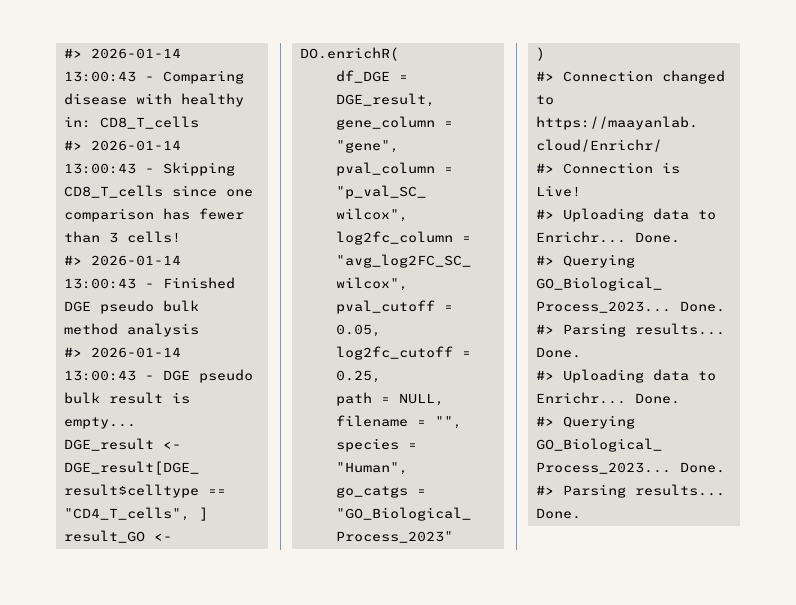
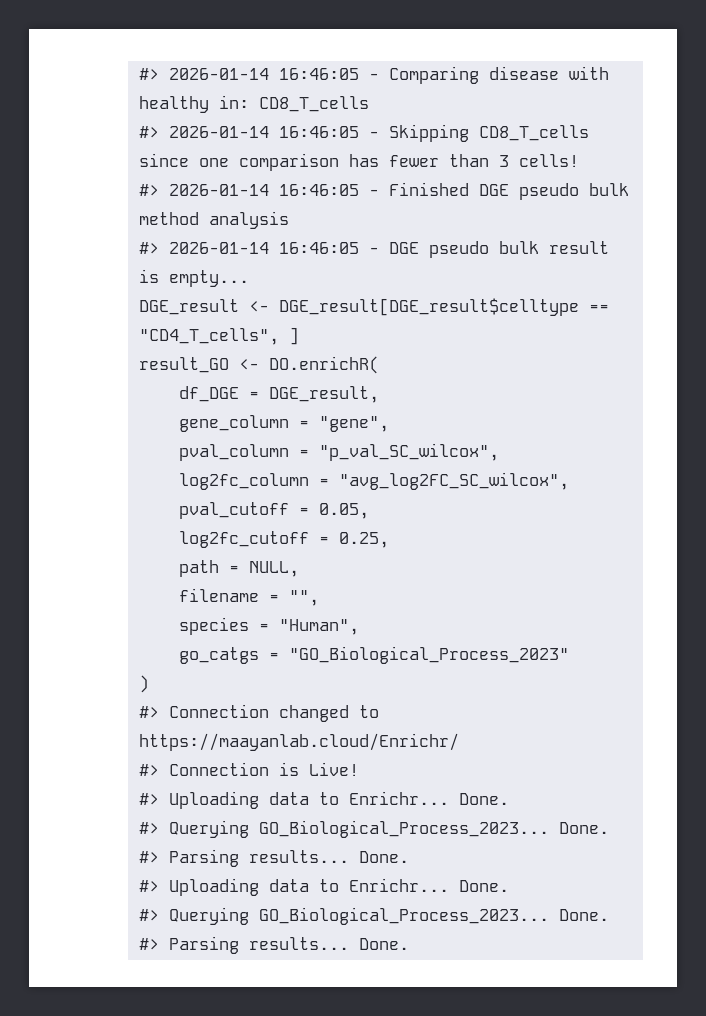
[64,48,182,59] [64,71,137,82] #> 2026-01-14 13:00:43 -> [139,68,360,80] #> 2026-01-14 16:46:05
[64,163,137,174] 13:00:43 -> [279,126,360,138] 16:46:05
[64,278,137,289] 13:00:43 -> [279,184,360,196] 16:46:05
[64,370,137,381] 13:00:43 -> [279,242,360,254] 16:46:05

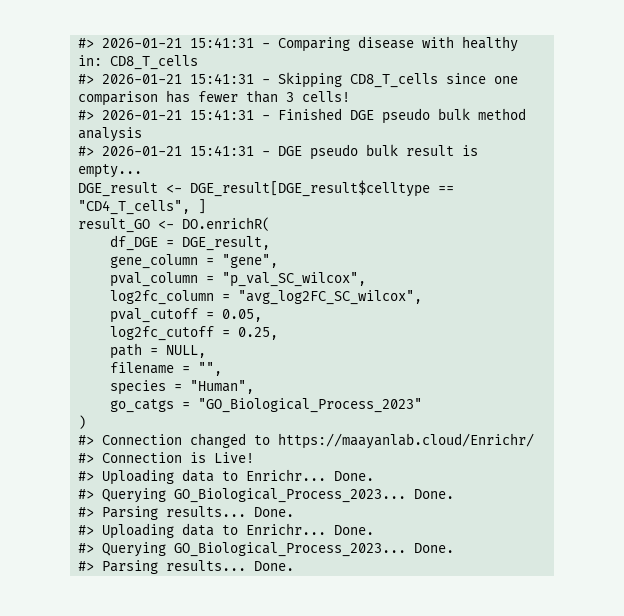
[139,68,360,80] #> 2026-01-14 16:46:05 -> [77,37,254,48] #> 2026-01-21 15:41:31
[169,126,360,138] 2026-01-14 16:46:05 -> [101,73,254,84] 2026-01-21 15:41:31
[169,184,360,196] 2026-01-14 16:46:05 -> [101,109,254,120] 2026-01-21 15:41:31
[169,242,360,254] 2026-01-14 16:46:05 -> [101,145,254,156] 2026-01-21 15:41:31

